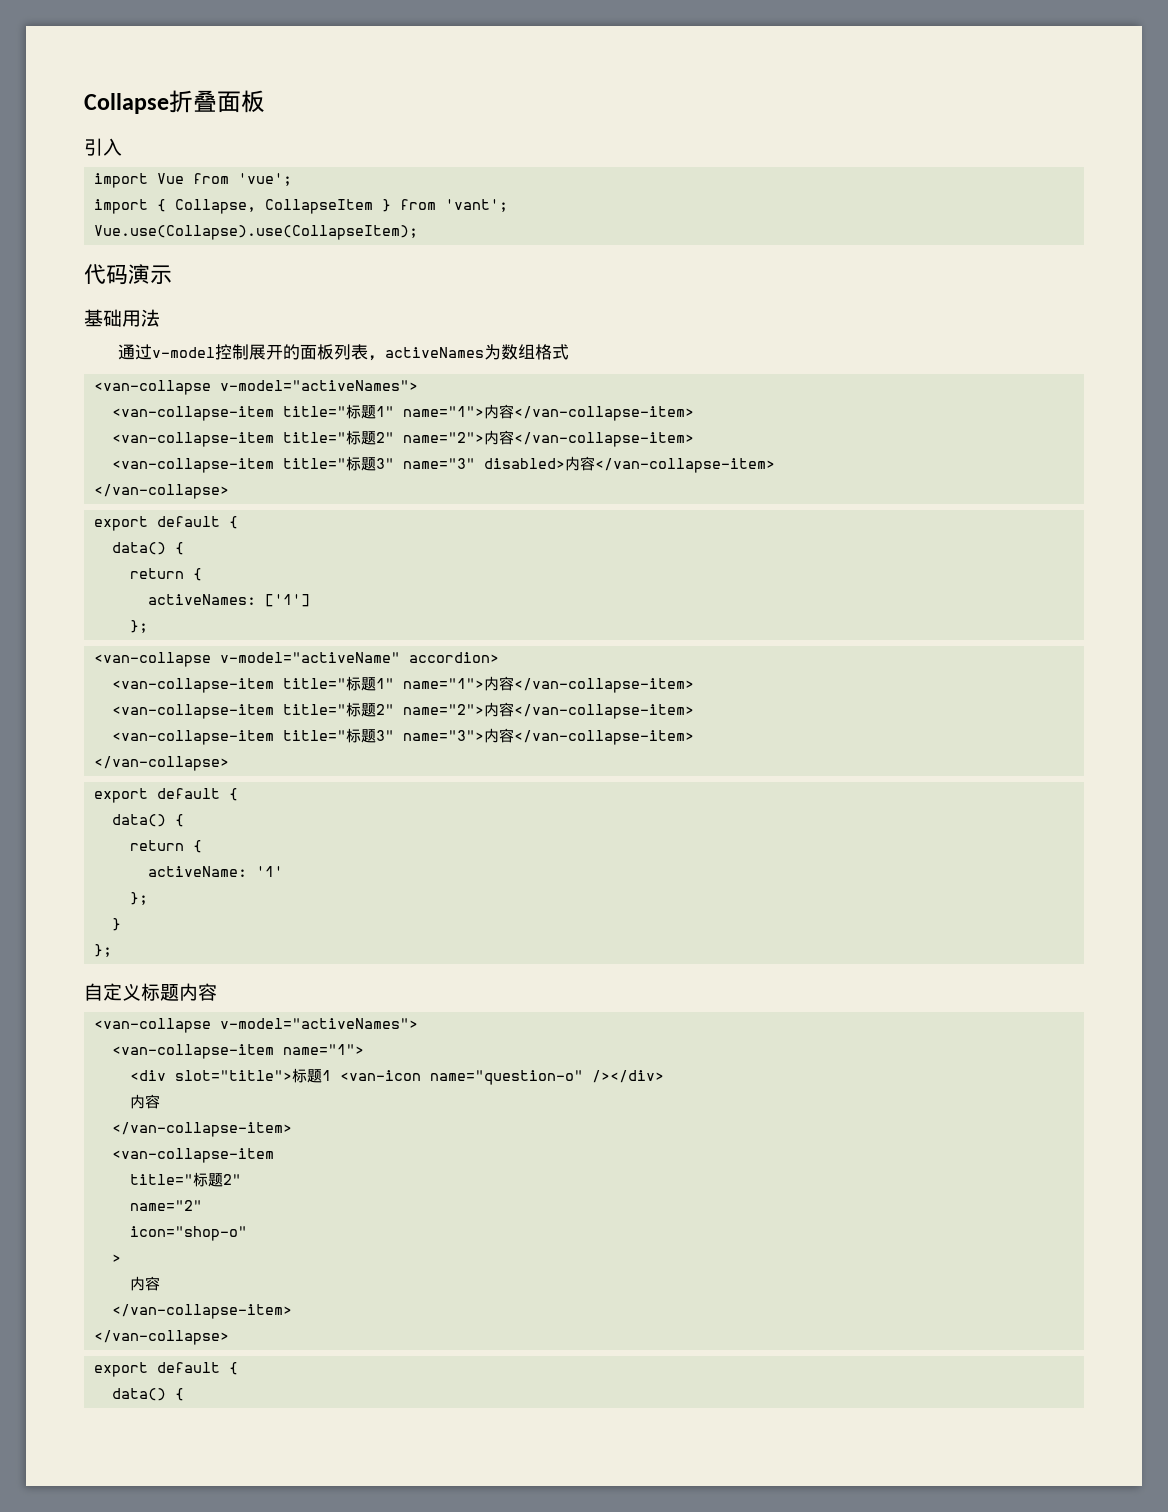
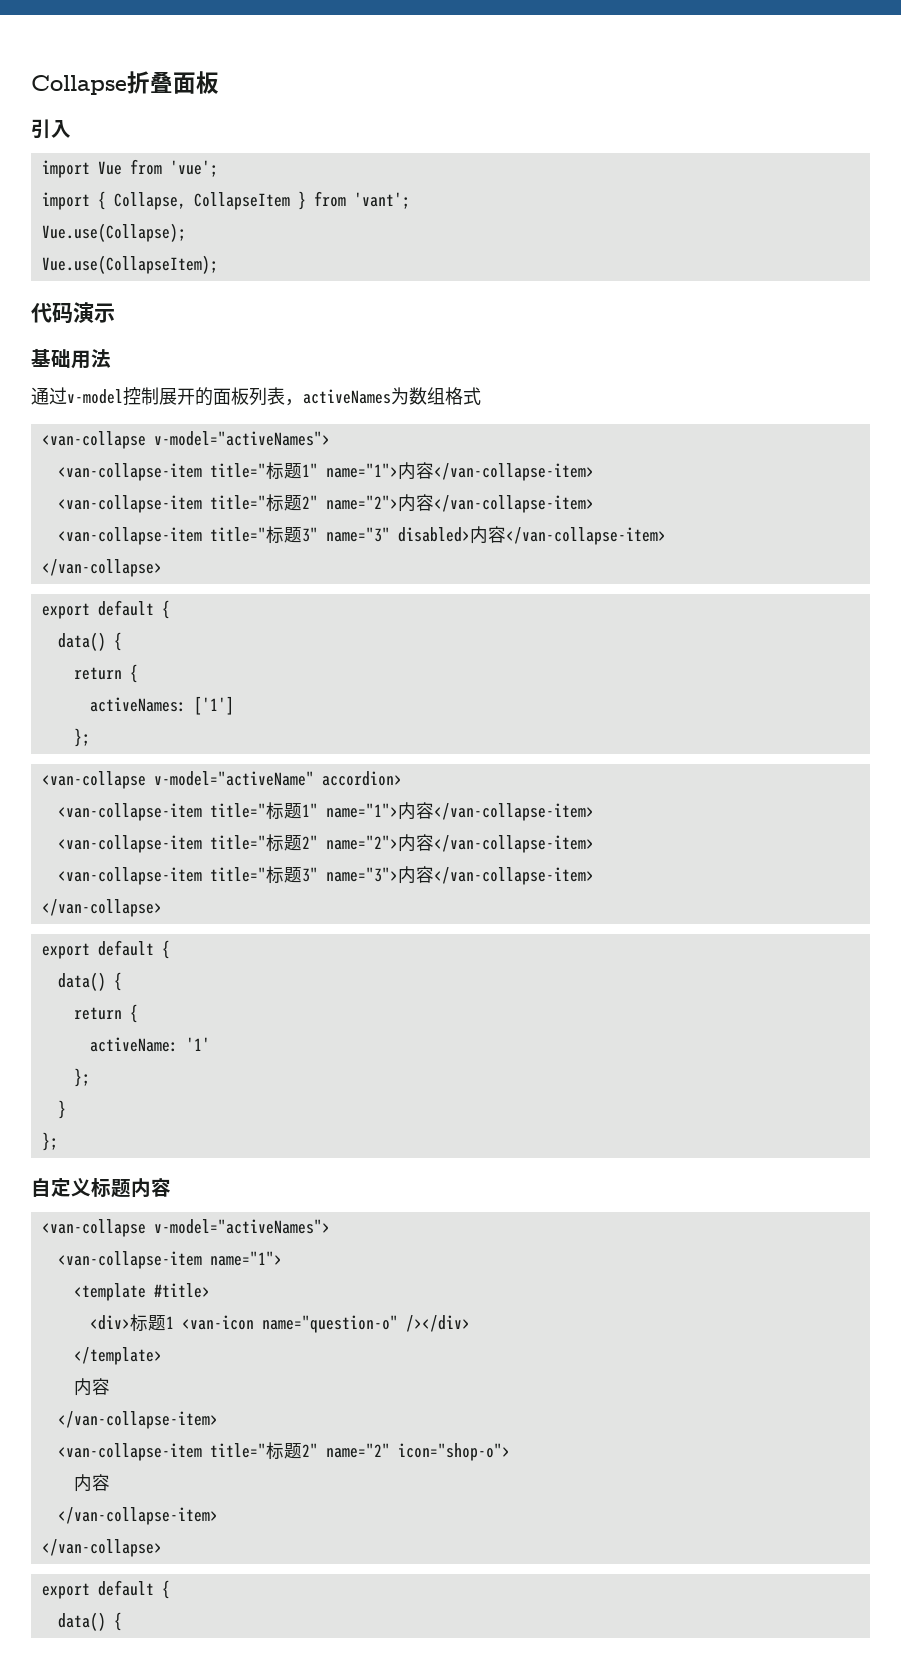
[94,225,419,240] Vue.use(Collapse).use(CollapseItem); -> [41,223,186,242] [41,255,218,274] Vue.use(Collapse); // Vue.use(CollapseItem);
[130,1070,293,1081] <div slot="title"> -> [73,1283,210,1301] [89,1315,130,1330] <template #title> // <div>
(665, 1076) none -> [73,1347,162,1365] // </template>
[130,1172,242,1187] // title="标题2" // -> [209,1442,318,1460] title="标题2"
[130,1226,248,1241] [112,1254,122,1263] // icon="shop-o" // > -> [397,1443,510,1461] icon="shop-o">

